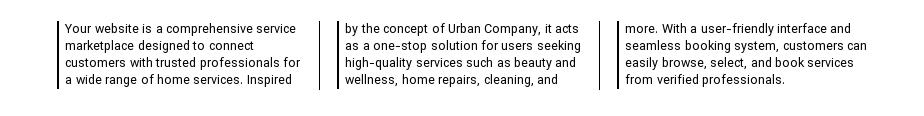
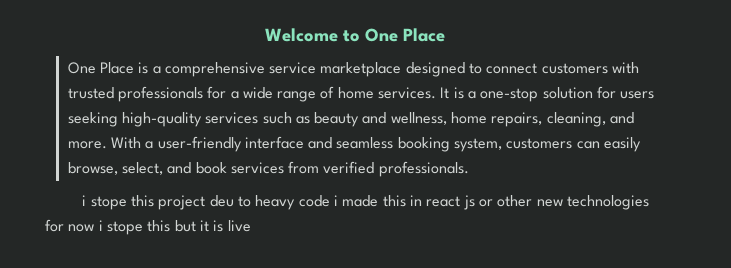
[64,23,139,33] Your website -> [264,28,445,42] [67,62,134,74] Welcome to One Place // One Place
[246,74,292,87] [345,23,580,36] [345,43,360,50] Inspired by the concept of Urban Company, it acts as -> [440,87,464,99] It is
(786, 80) none -> [82,195,649,210] [45,219,251,235] // i stope this project deu to heavy code i made this in react js or other new technologies for now i stope this but it is live

